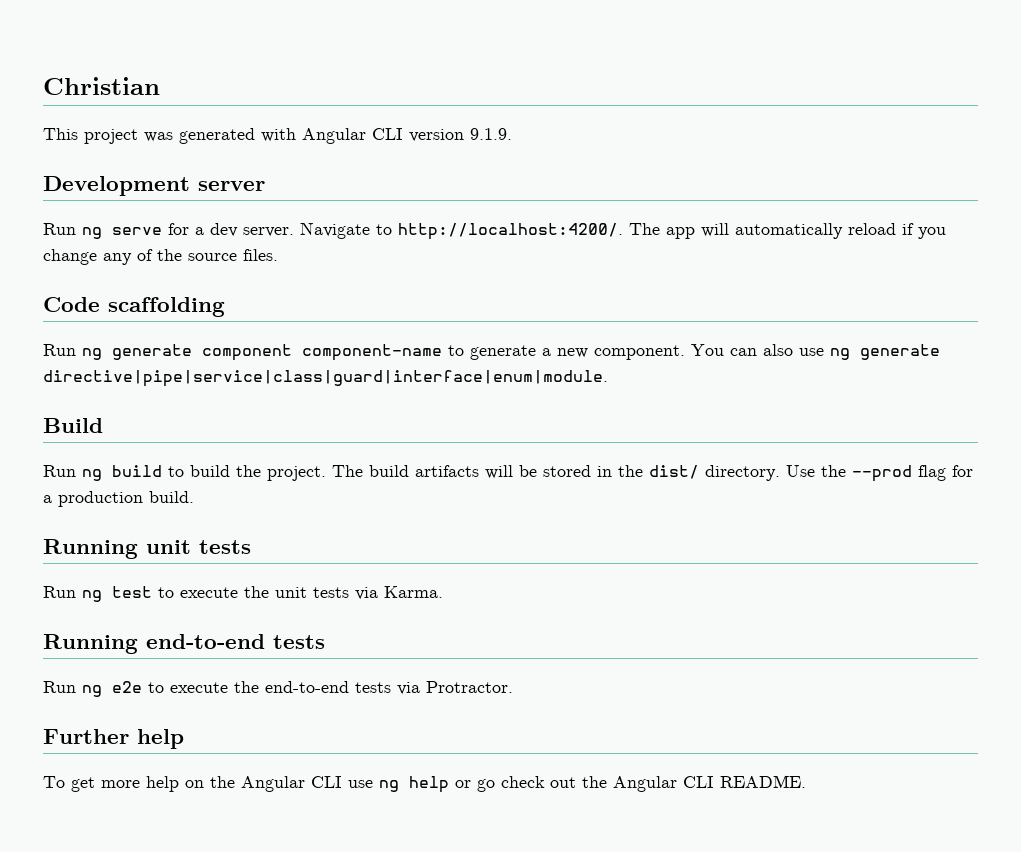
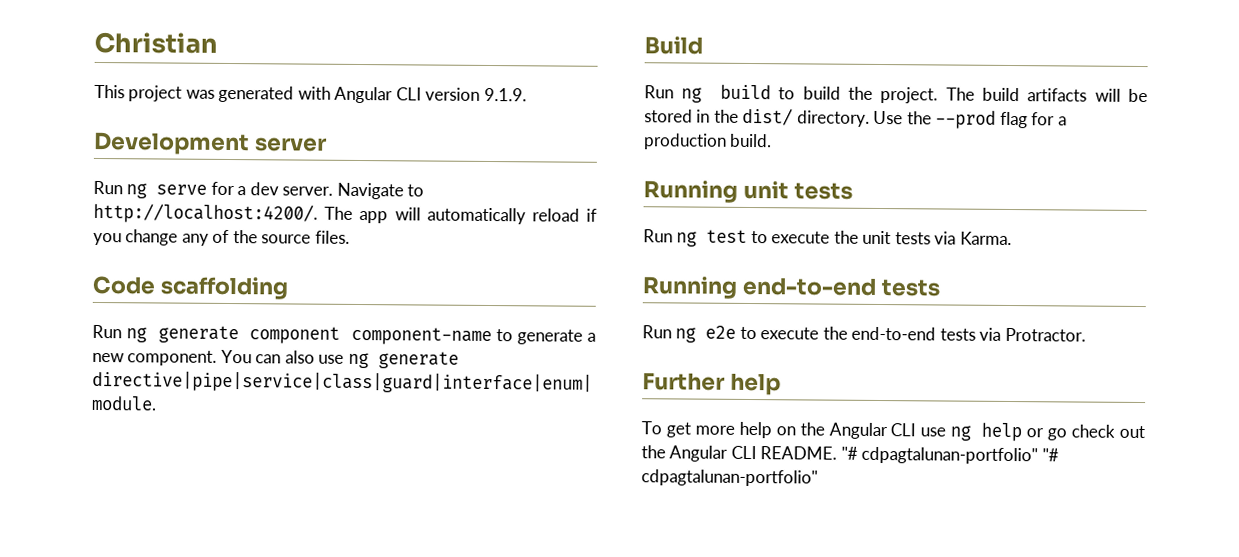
(806, 781) none -> [840,446,1059,465] [641,469,818,487] "# cdpagtalunan-portfolio" "# cdpagtalunan-portfolio"

